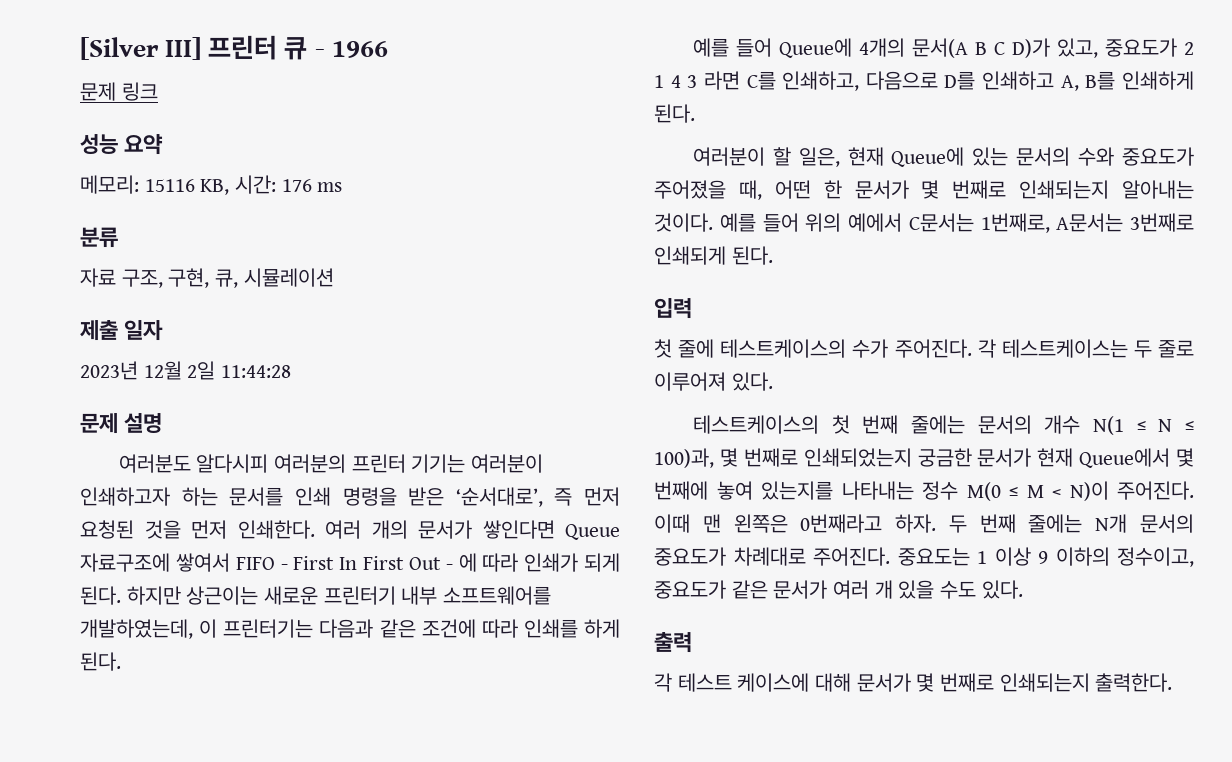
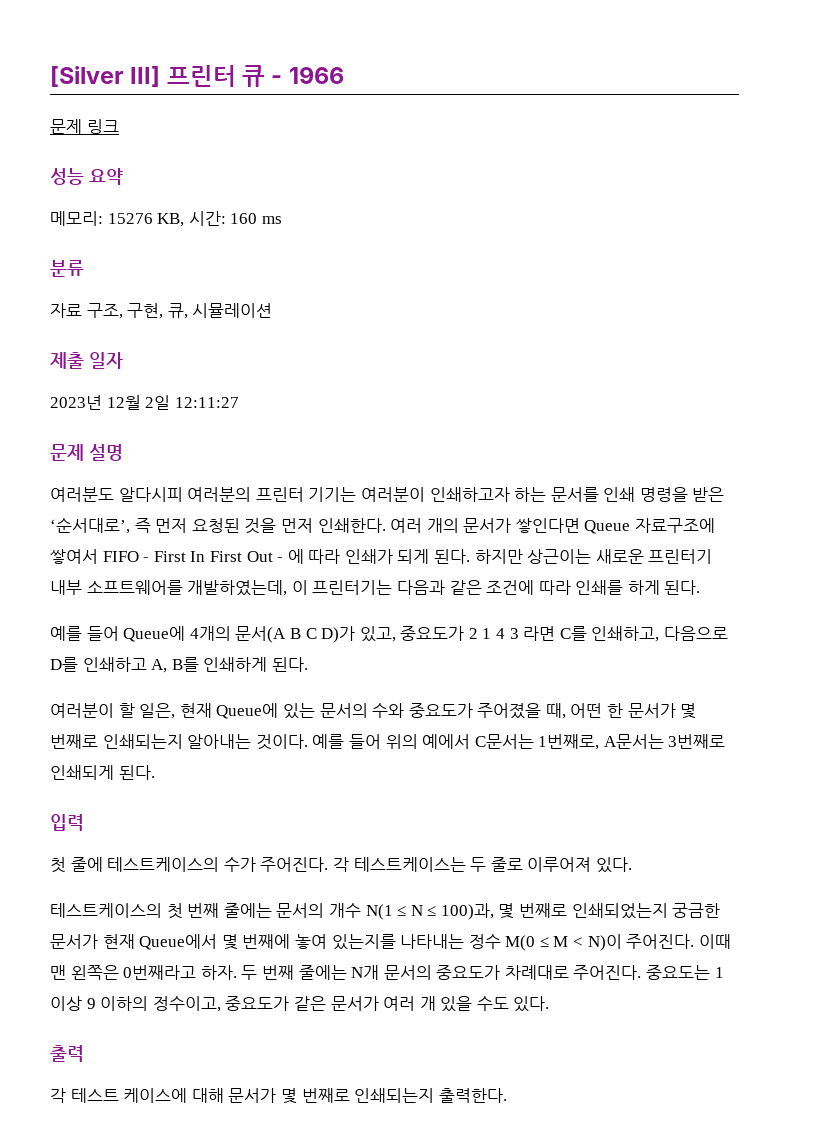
[144,179,195,192] 15116 -> [107,213,153,224] 15276
[281,179,312,192] 176 -> [230,213,258,224] 160
[221,365,292,378] 11:44:28 -> [174,397,239,408] 12:11:27

